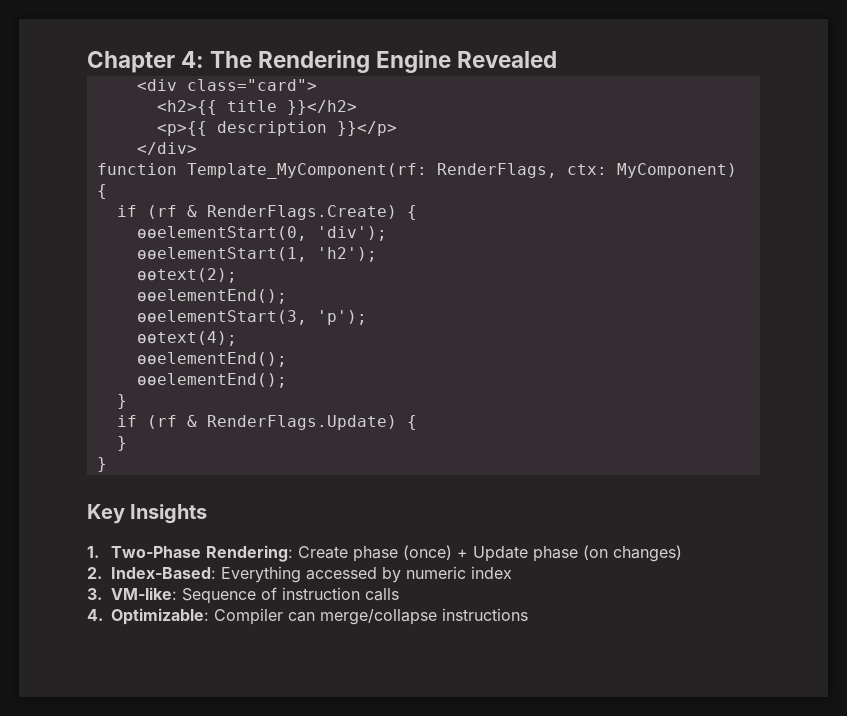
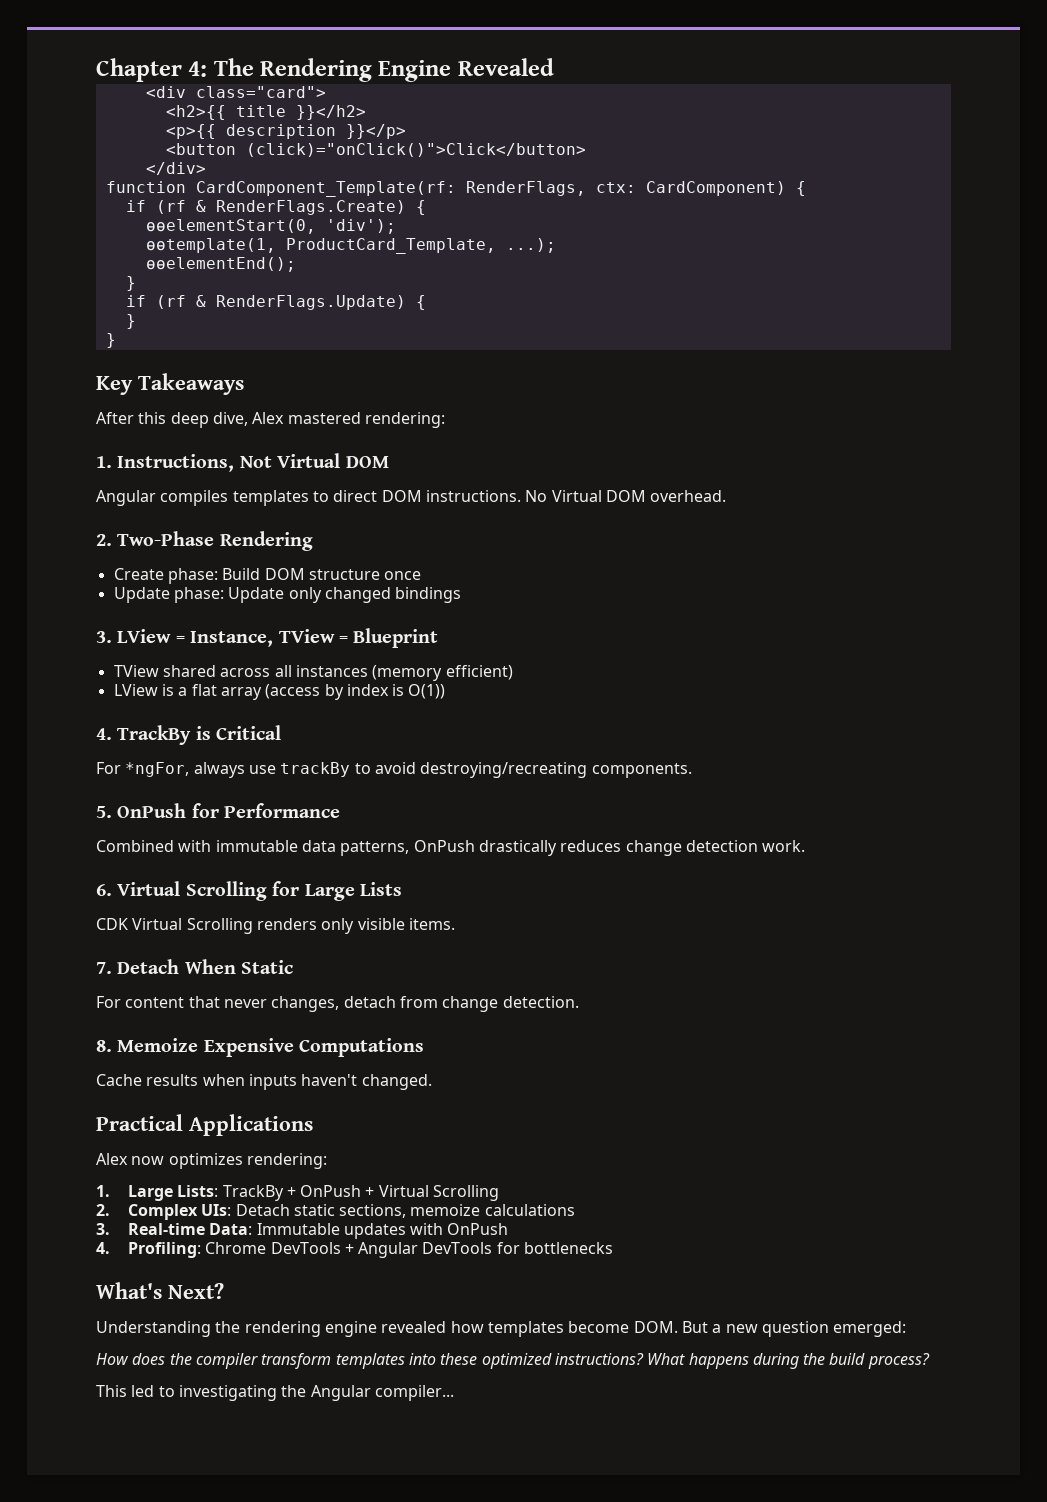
(397, 128) none -> [165,143,586,157] // <button (click)="onClick()">Click</button>
[186,163,427,179] Template_MyComponent(rf: -> [195,181,456,197] CardComponent_Template(rf:
[616,163,737,178] MyComponent) -> [645,181,786,196] CardComponent)
[136,247,377,262] [136,268,237,283] [136,289,287,304] [136,310,367,325] [136,331,237,346] [136,352,287,367] ɵɵelementStart(1, 'h2'); // ɵɵtext(2); // ɵɵelementEnd(); // ɵɵelementStart(3, 'p'); // ɵɵtext(4); // ɵɵelementEnd(); -> [145,238,556,254] ɵɵtemplate(1, ProductCard_Template, ...);
[130,504,208,524] [87,545,682,562] [87,566,512,583] [87,587,399,604] [87,608,528,625] Insights // 1. Two-Phase Rendering: Create phase (once) + Update phase (on changes) // 2. Index-Based: Everything accessed by numeric index // 3. VM-like: Sequence of instruction calls // 4. Optimizable: Compiler can merge/collapse instructions -> [138,373,244,395] [96,412,445,428] [96,453,389,472] [96,490,727,506] [96,531,313,551] [113,568,422,584] [113,587,462,603] [96,628,439,648] [113,665,513,681] [113,684,446,700] [96,725,282,745] [96,762,692,778] [96,803,341,818] [96,840,806,856] [96,881,402,901] [96,918,455,934] [96,959,294,974] [96,996,579,1012] [96,1038,425,1057] [96,1074,432,1090] [96,1114,313,1136] [96,1153,327,1169] [96,1185,500,1201] [96,1204,575,1220] [96,1223,509,1239] [96,1242,614,1258] [96,1282,224,1299] [96,1321,907,1337] [96,1353,930,1369] [96,1385,454,1401] Takeaways // After this deep dive, Alex mastered rendering: // 1. Instructions, Not Virtual DOM // Angular compiles templates to direct DOM instructions. No Virtual DOM overhead. // 2. Two-Phase Rendering // Create phase: Build DOM structure once // Update phase: Update only changed bindings // 3. LView = Instance, TView = Blueprint // TView shared across all instances (memory efficient) // LView is a flat array (access by index is O(1)) // 4. TrackBy is Critical // For *ngFor, always use trackBy to avoid destroying/recreating components. // 5. OnPush for Performance // Combined with immutable data patterns, OnPush drastically reduces change detection work. // 6. Virtual Scrolling for Large Lists // CDK Virtual Scrolling renders only visible items. // 7. Detach When Static // For content that never changes, detach from change detection. // 8. Memoize Expensive Computations // Cache results when inputs haven't changed. // Practical Applications // Alex now optimizes rendering: // 1. Large Lists: TrackBy + OnPush + Virtual Scrolling // 2. Complex UIs: Detach static sections, memoize calculations // 3. Real-time Data: Immutable updates with OnPush // 4. Profiling: Chrome DevTools + Angular DevTools for bottlenecks // What's Next? // Understanding the rendering engine revealed how templates become DOM. But a new question emerged: // How does the compiler transform templates into these optimized instructions? What happens during the build process? // This led to investigating the Angular compiler...

